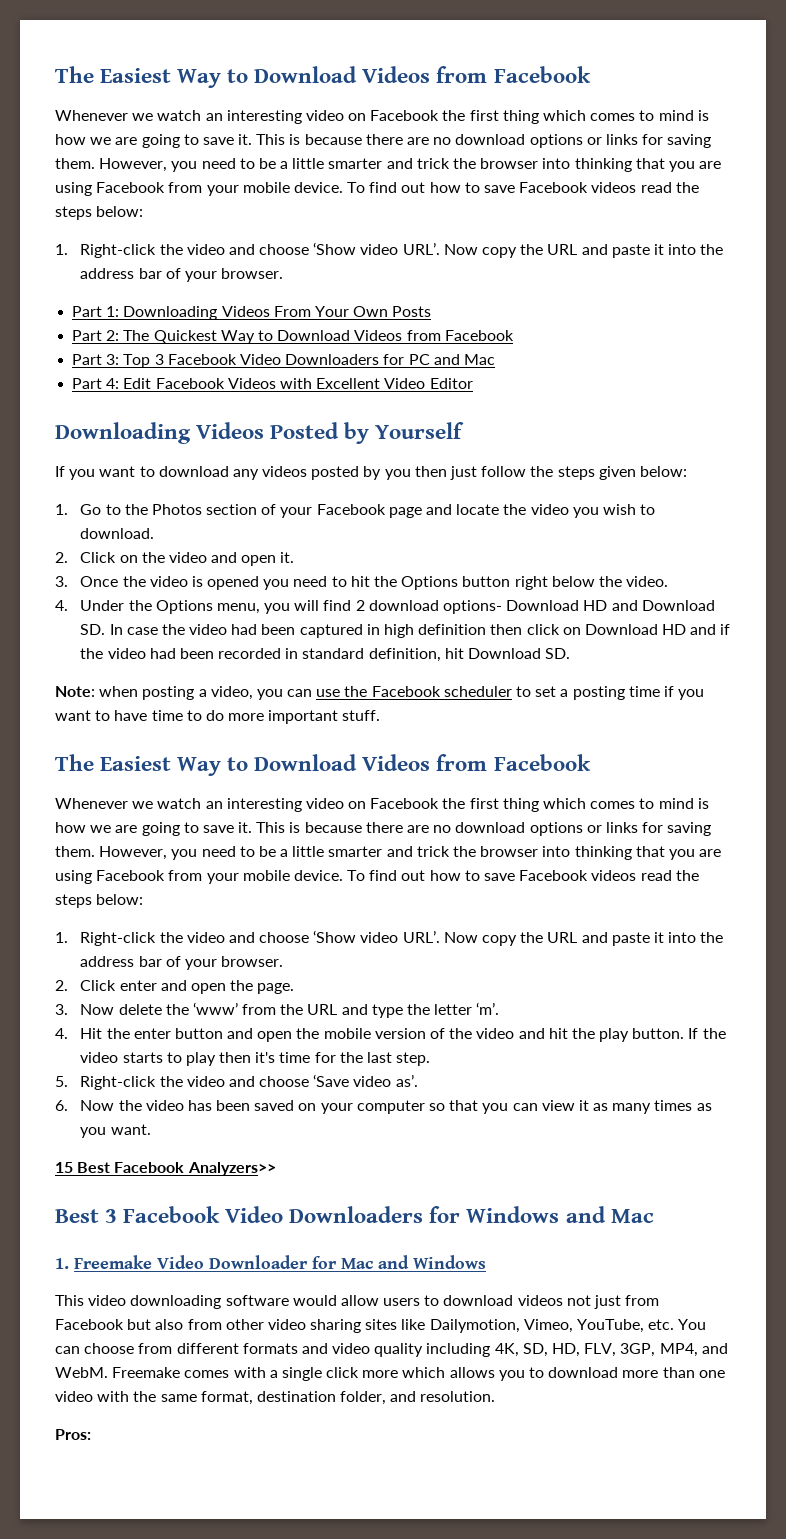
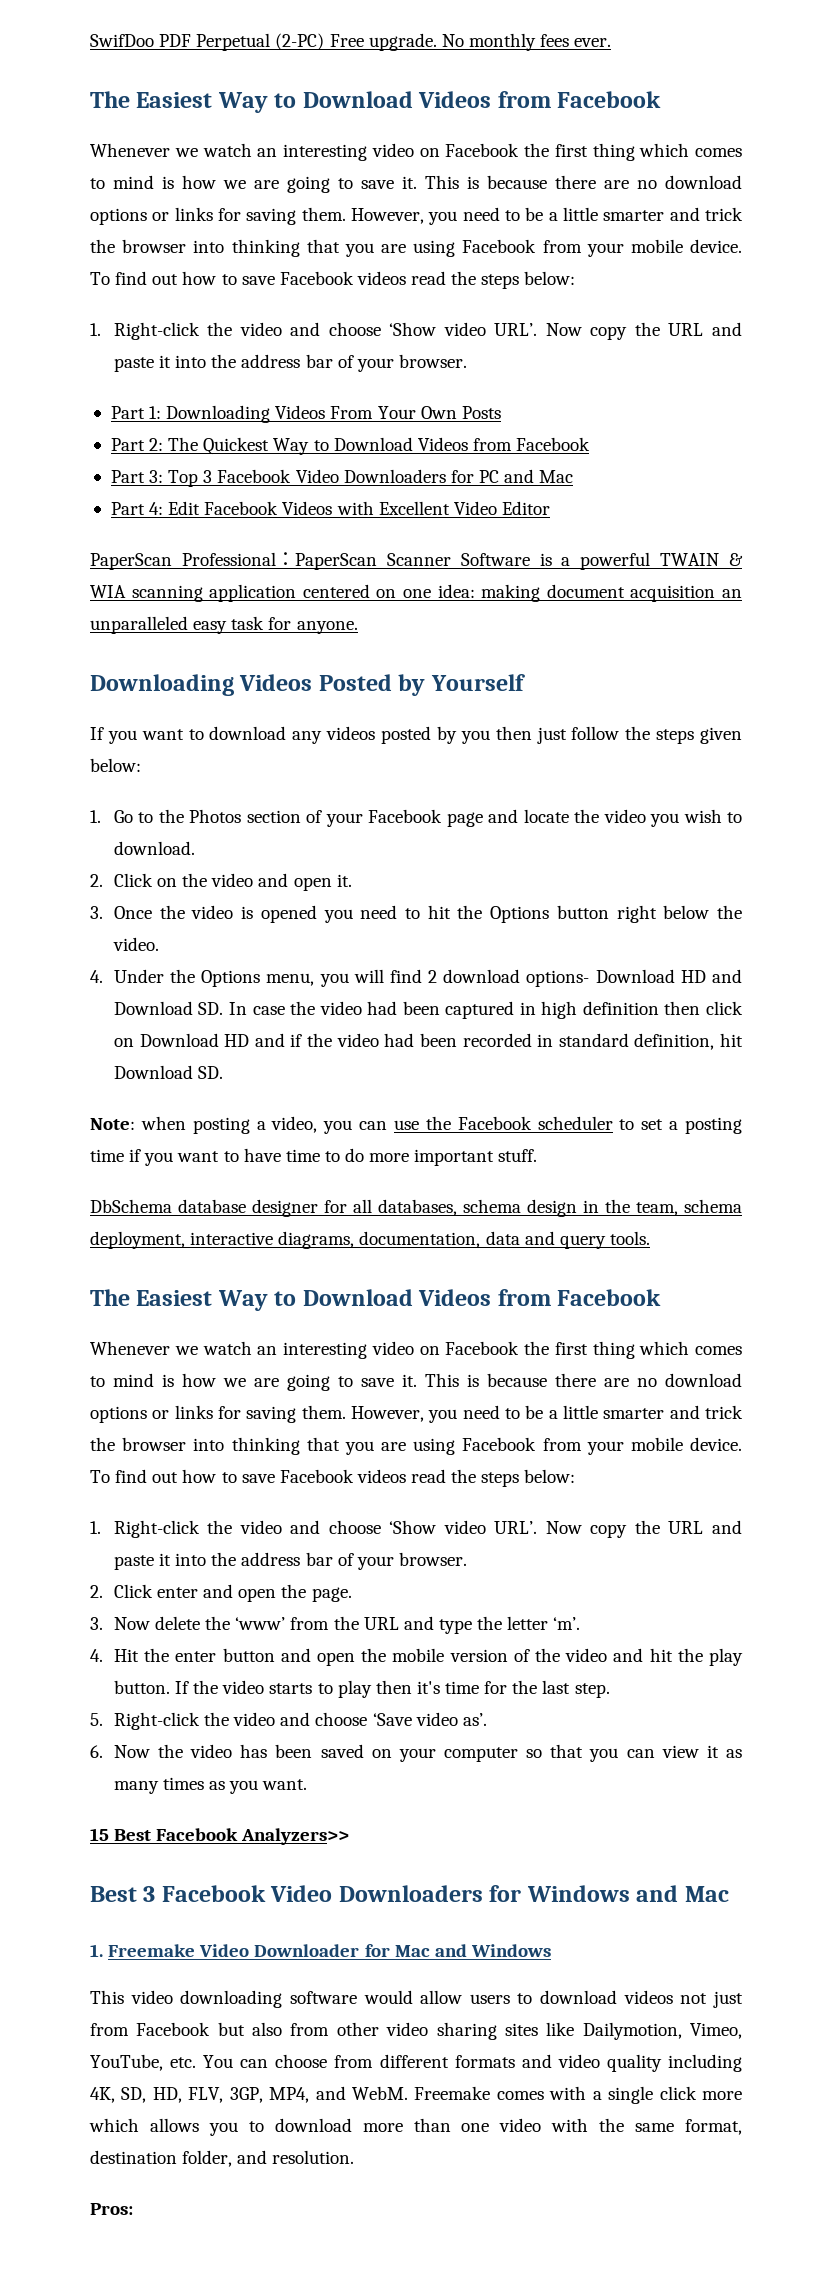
(55, 74) none -> [90,33,612,51] SwifDoo PDF Perpetual (2-PC) Free upgrade. No monthly fees ever. //
(473, 383) none -> [90,552,743,570] [90,584,743,602] [90,616,358,634] // PaperScan Professional：PaperScan Scanner Software is a powerful TWAIN & WIA scanning application centered on one idea: making document acquisition an unparalleled easy task for anyone.
(381, 715) none -> [90,1199,742,1217] [90,1231,650,1249] // DbSchema database designer for all databases, schema design in the team, schema deployment, interactive diagrams, documentation, data and query tools.

